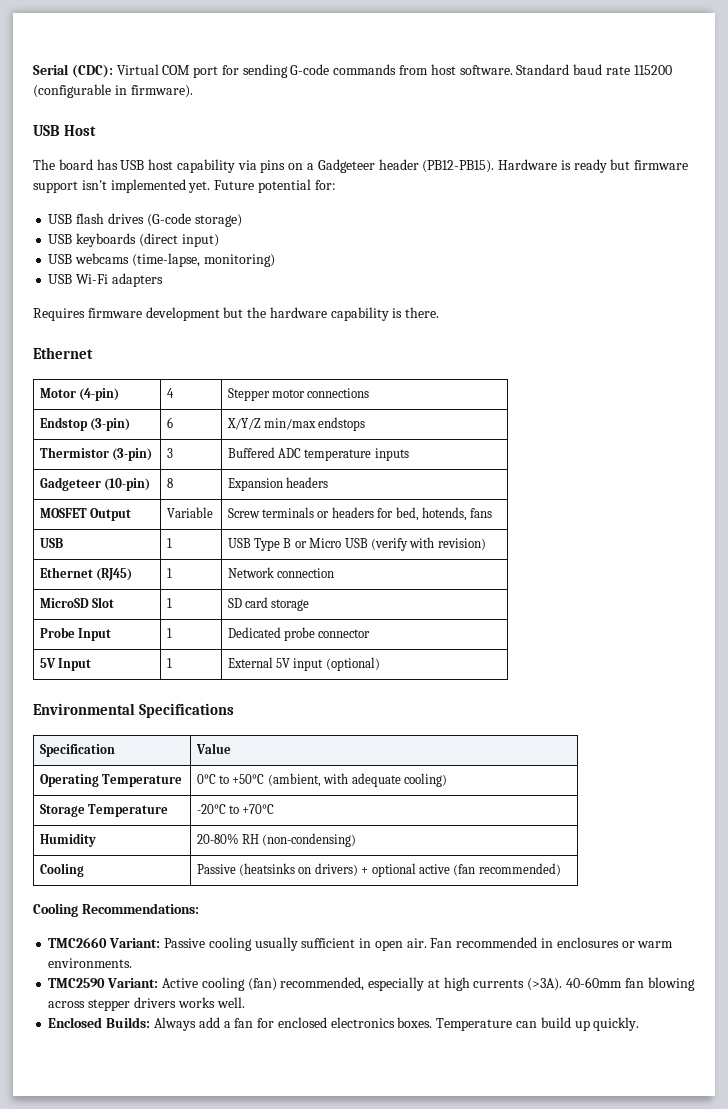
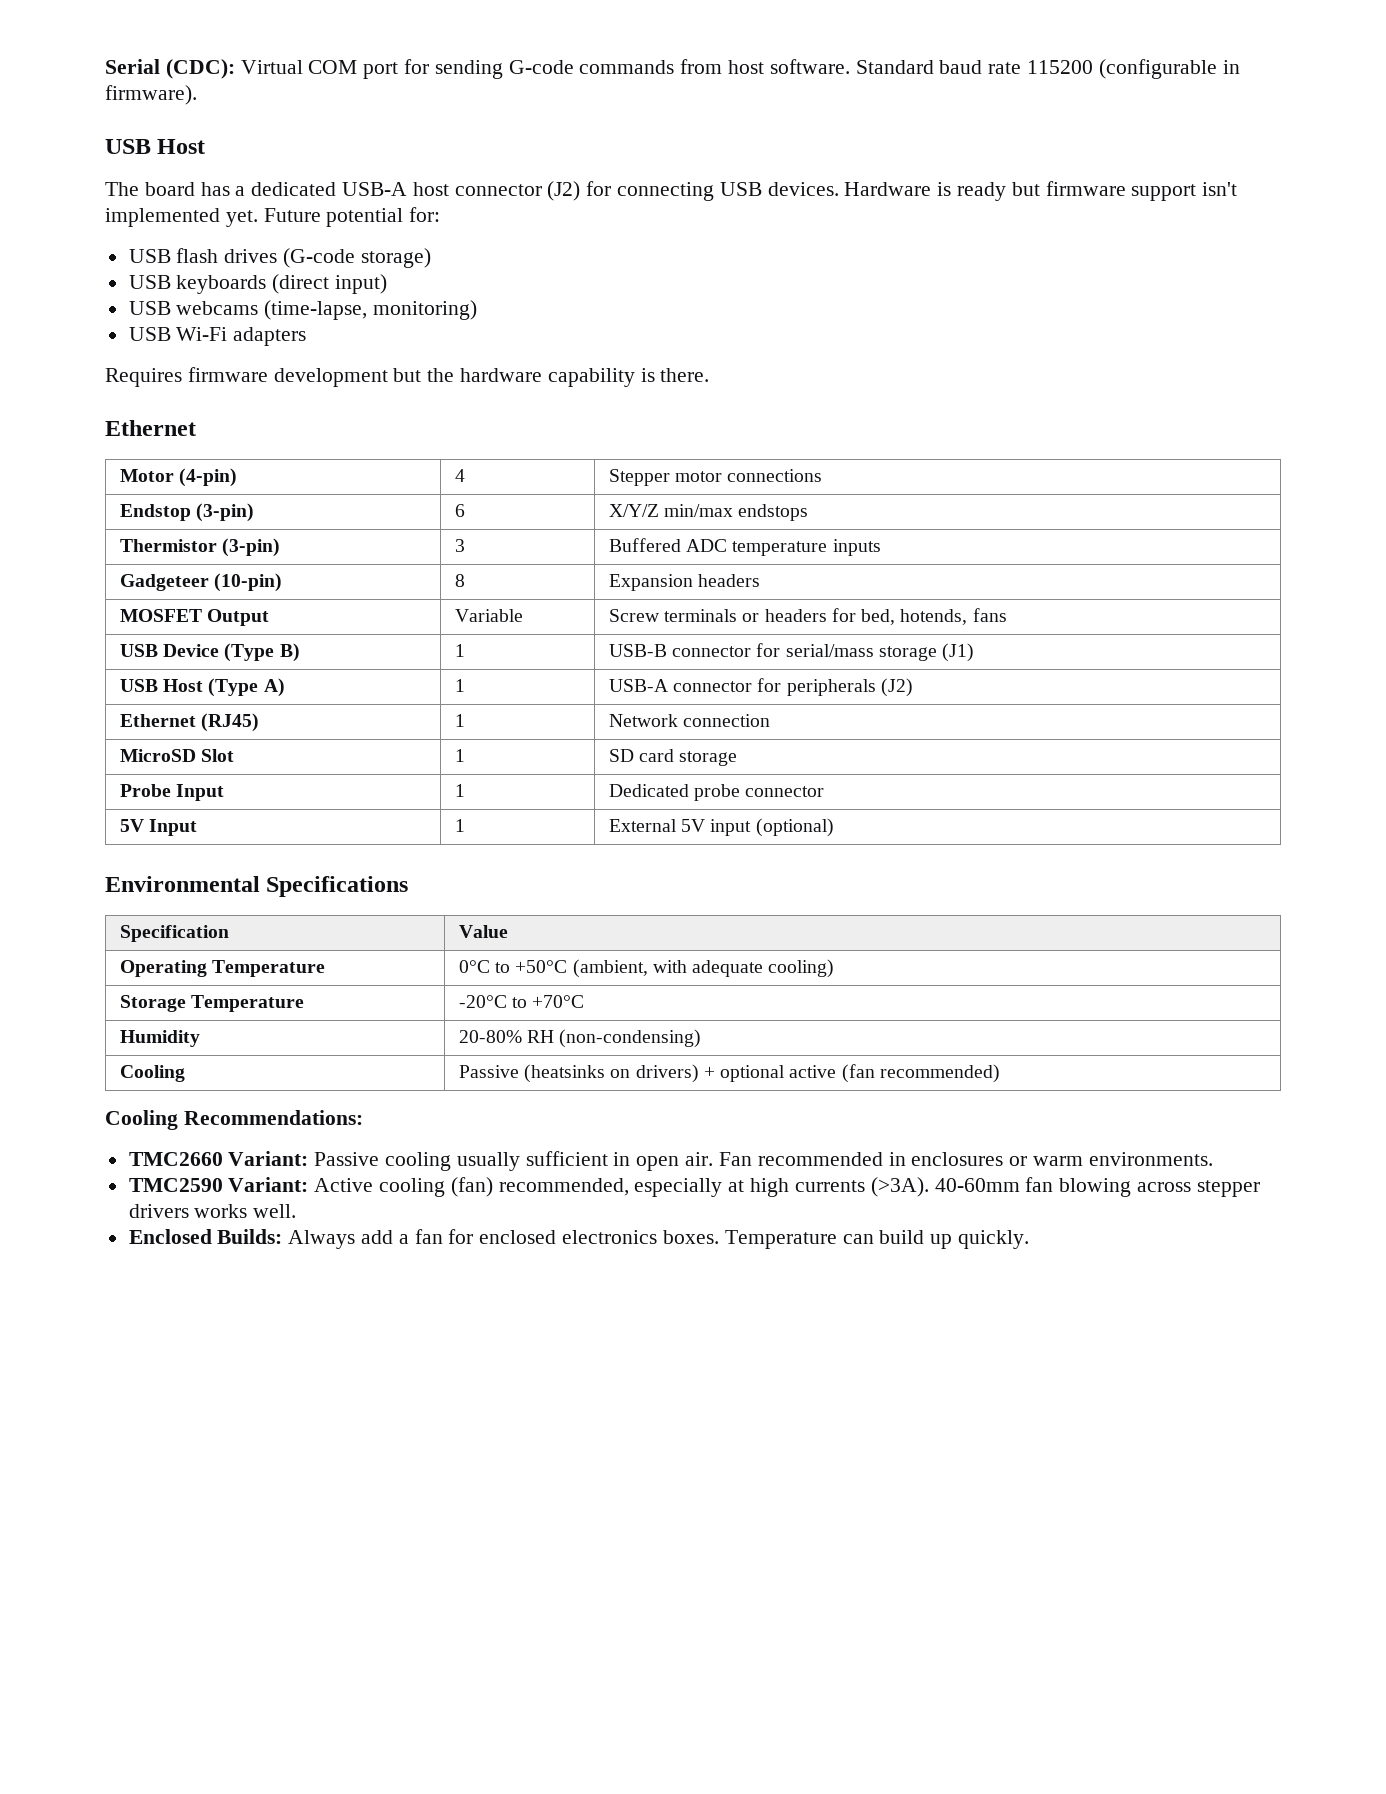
[120,159,495,173] USB host capability via pins on a Gadgeteer header (PB12-PB15). -> [235,181,839,201] a dedicated USB-A host connector (J2) for connecting USB devices.
[166,538,172,548] [227,537,486,551] | 1 | USB Type B or Micro USB (verify with revision) -> [163,643,300,662] [454,644,465,657] [608,643,975,662] [119,678,285,697] [454,679,465,692] [608,678,913,697] Device (Type B) | 1 | USB-B connector for serial/mass storage (J1) // USB Host (Type A) | 1 | USB-A connector for peripherals (J2)

